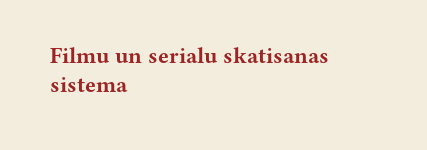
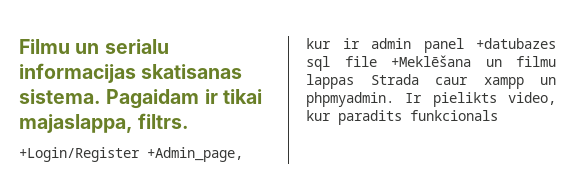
[223,47,330,63] [50,77,128,92] skatisanas sistema -> [19,63,243,83] [19,89,262,109] [19,113,190,133] [19,147,243,162] [306,38,556,53] [306,55,556,71] [306,74,556,89] [306,92,556,107] [306,110,498,125] informacijas skatisanas sistema. Pagaidam ir tikai majaslappa, filtrs. // +Login/Register +Admin_page, kur ir admin panel +datubazes sql file +Meklēšana un filmu lappas Strada caur xampp un phpmyadmin. Ir pielikts video, kur paradits funkcionals

